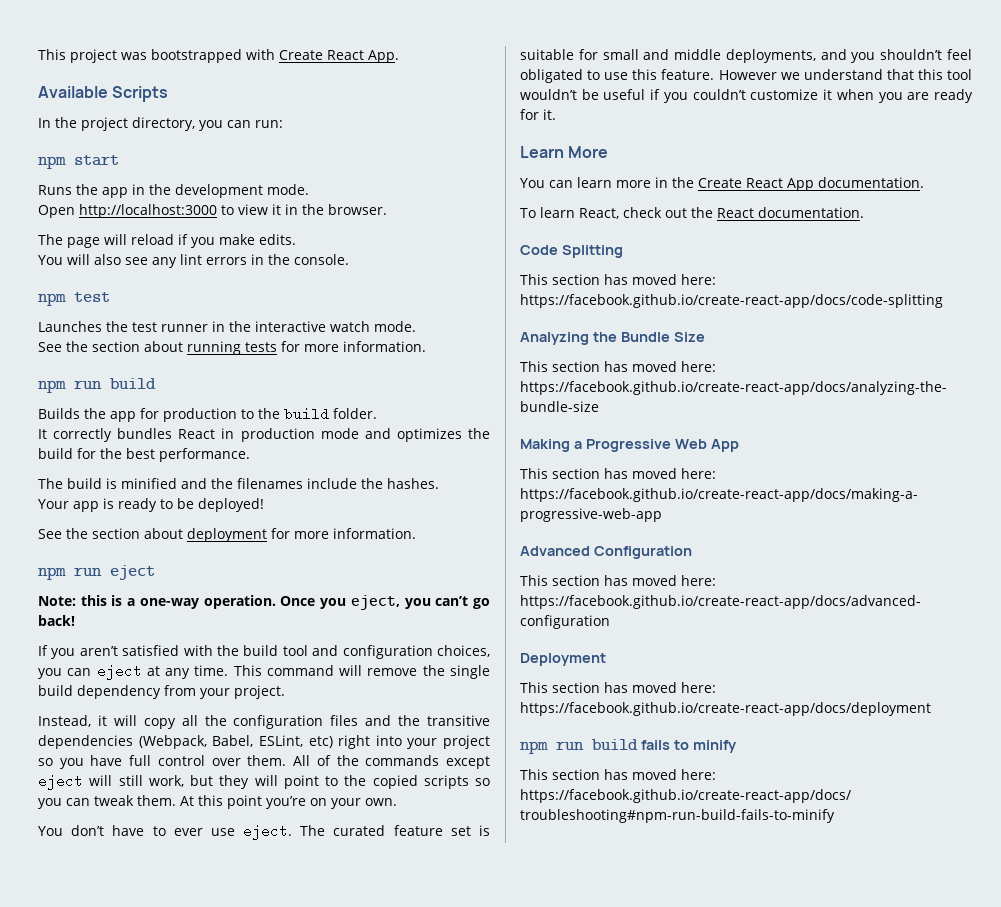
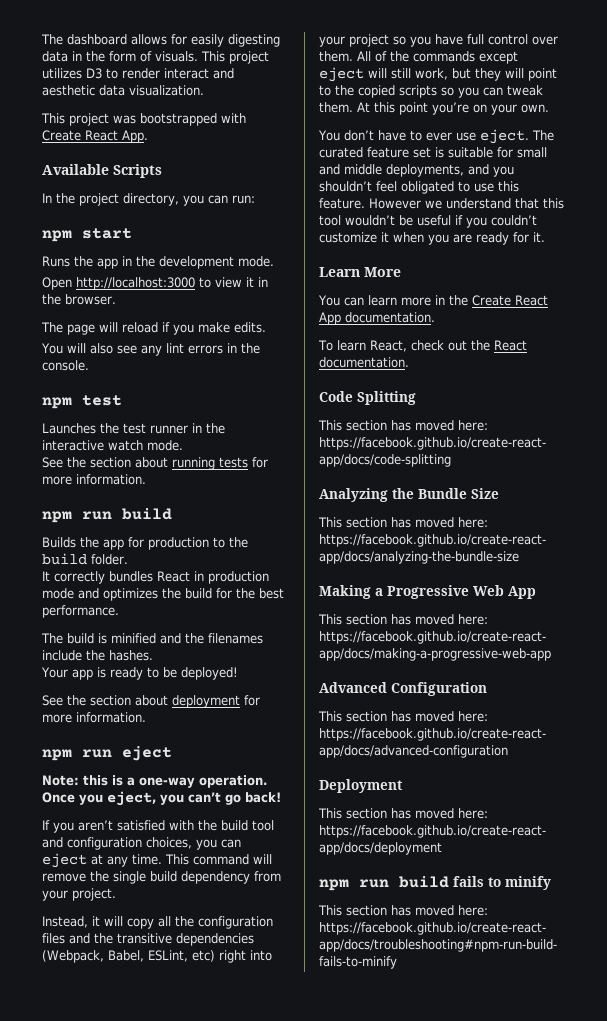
(38, 54) none -> [41,34,280,47] [42,51,269,64] [42,68,234,79] [42,85,204,96] The dashboard allows for easily digesting data in the form of visuals. This project utilizes D3 to render interact and aesthetic data visualization. //

